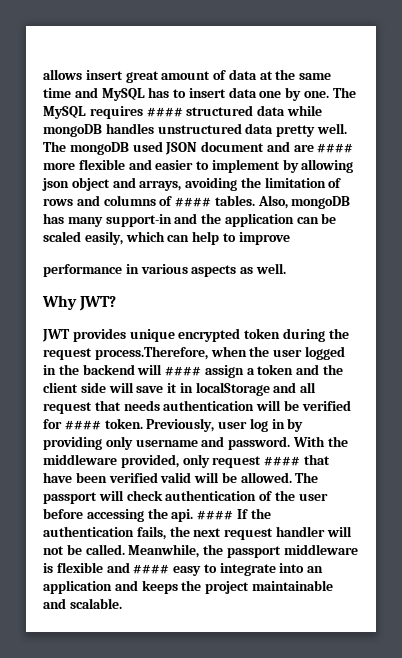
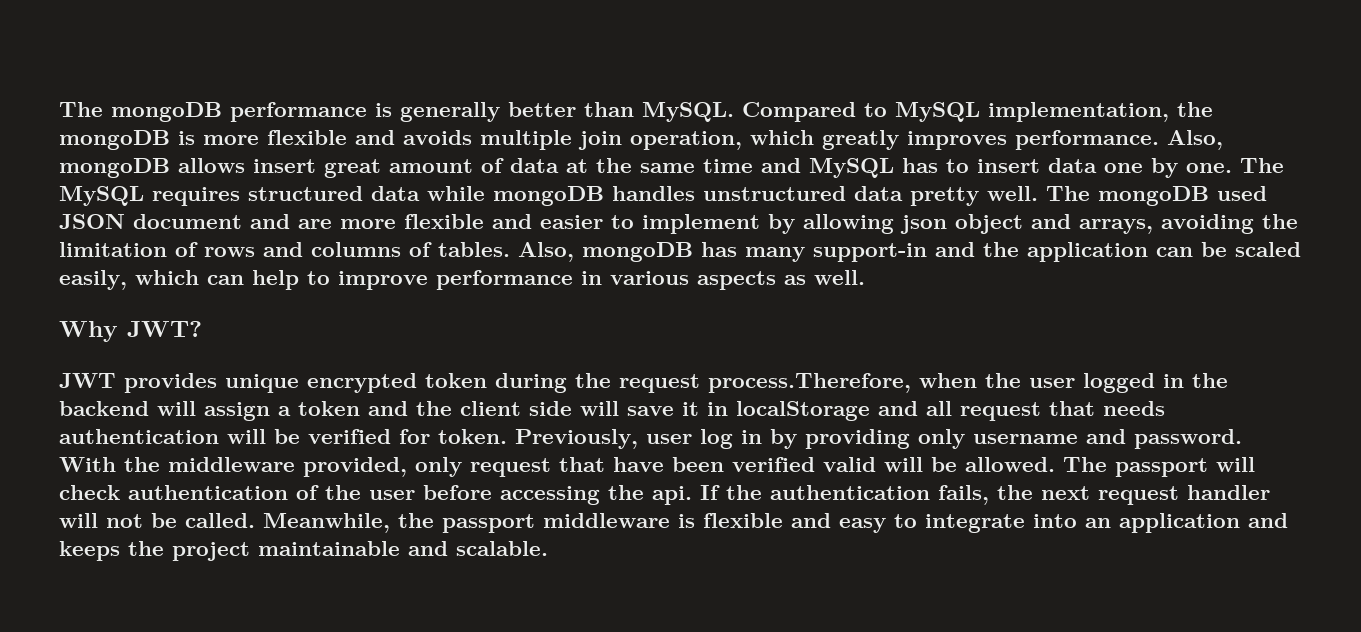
(43, 74) none -> [59,102,1213,122] [59,130,1223,150] [59,158,170,178] The mongoDB performance is generally better than MySQL. Compared to MySQL implementation, the mongoDB is more flexible and avoids multiple join operation, which greatly improves performance. Also, mongoDB
[146,107,183,117] #### -> (240, 196) none
[317,143,354,153] #### -> (332, 224) none
[175,197,212,207] #### -> (432, 249) none
(290, 238) // -> (428, 280) none
[165,366,202,376] #### -> (196, 408) none
[64,420,101,430] #### -> (430, 436) none
[264,456,301,466] #### -> (551, 467) none
[197,510,234,520] #### -> (692, 495) none
[133,564,170,574] #### -> (831, 520) none

